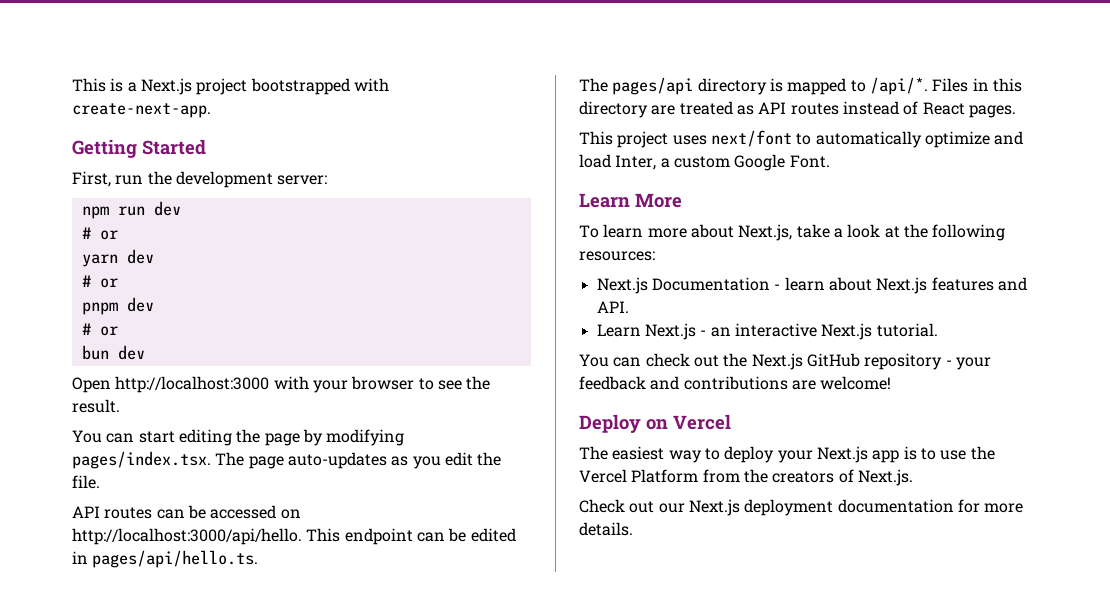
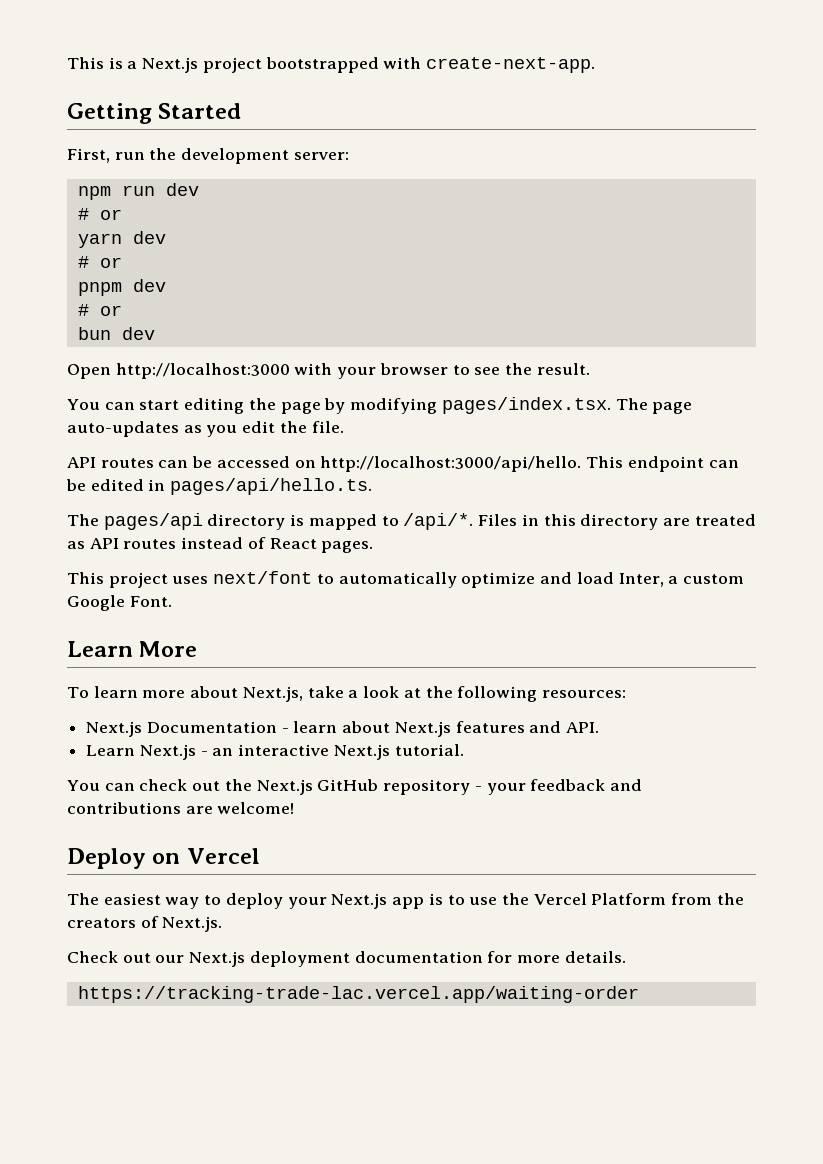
(633, 529) none -> [77,986,639,1003] // https://tracking-trade-lac.vercel.app/waiting-order

